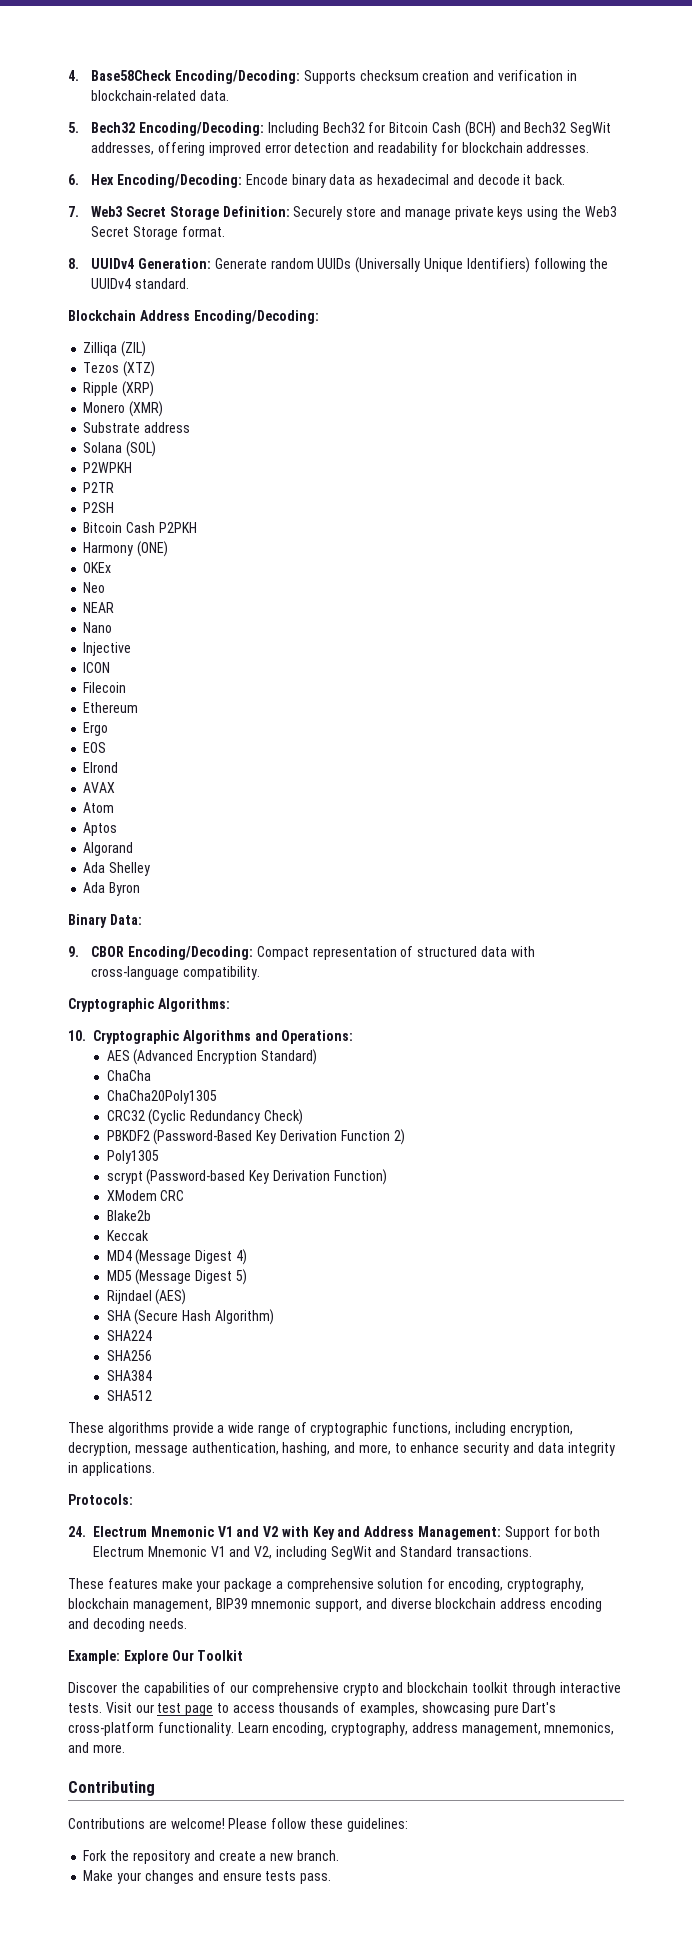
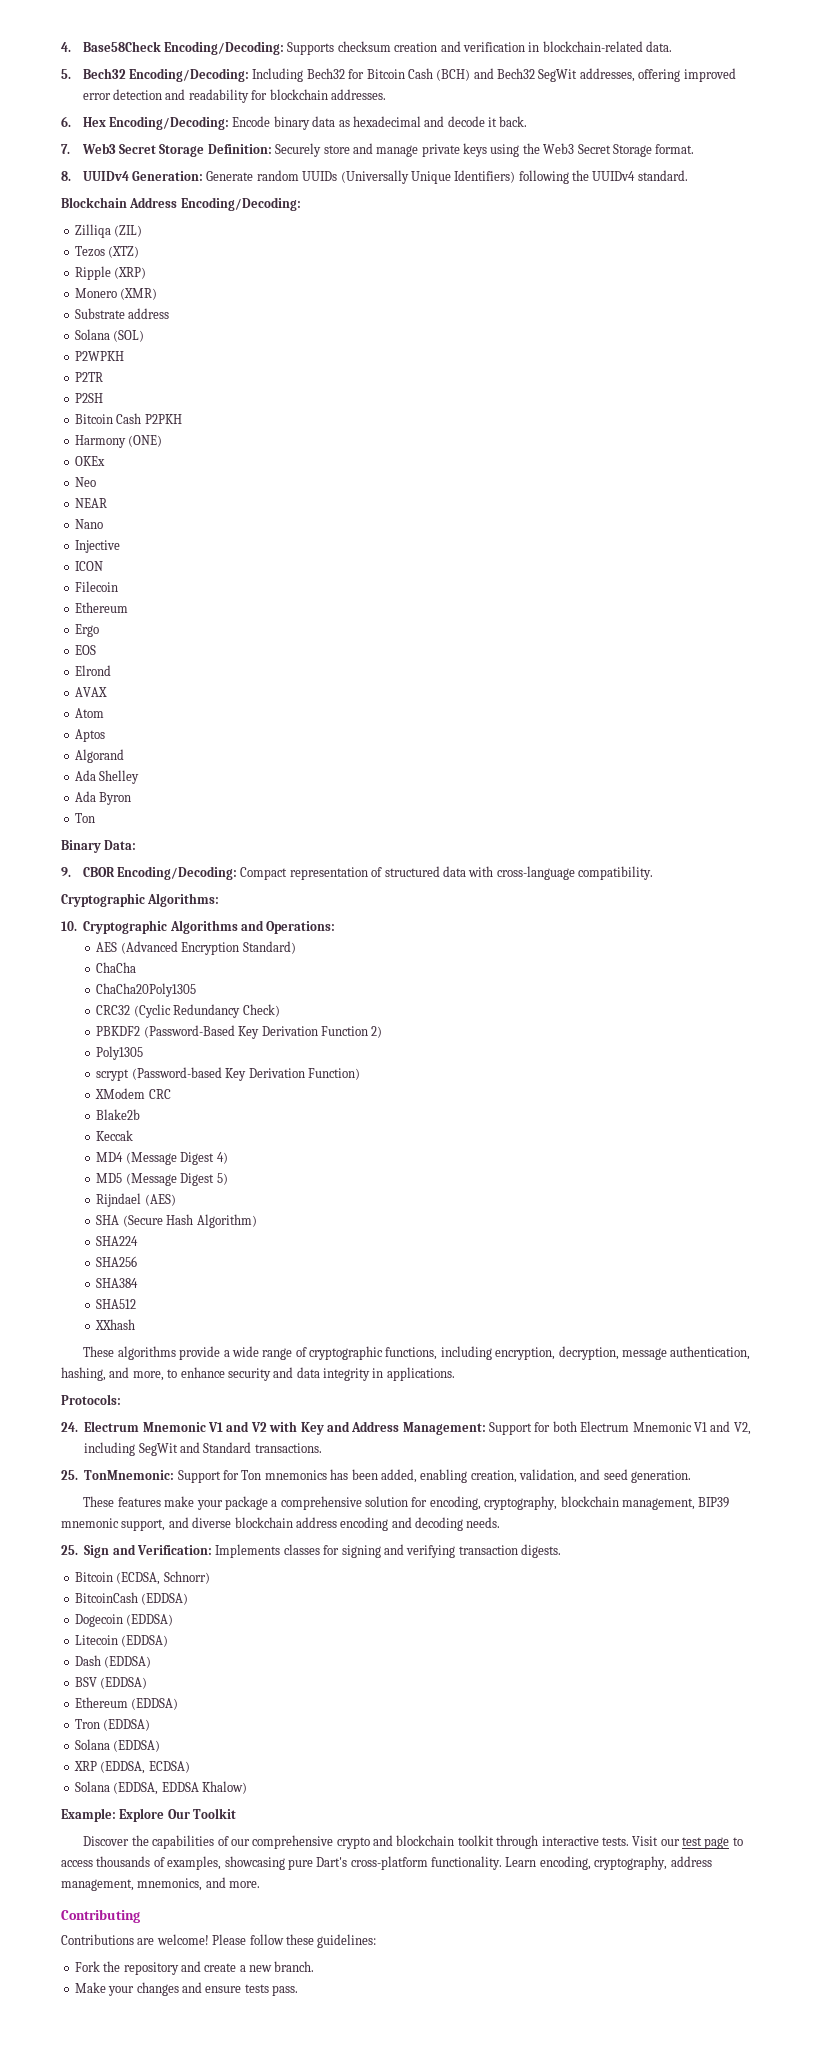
(141, 889) none -> [74,813,95,823] // Ton
(152, 1395) none -> [95,1319,136,1330] // XXhash
(533, 1551) none -> [61,1469,692,1483] // 25. TonMnemonic: Support for Ton mnemonics has been added, enabling creation, validation, and seed generation.
(187, 1623) none -> [61,1544,561,1558] [74,1571,210,1585] [74,1592,189,1605] [74,1614,174,1627] [74,1635,169,1647] [74,1655,152,1668] [74,1677,148,1689] [74,1697,179,1710] [74,1719,151,1731] [74,1739,161,1752] [73,1761,190,1774] [74,1781,247,1795] // 25. Sign and Verification: Implements classes for signing and verifying transaction digests. // Bitcoin (ECDSA, Schnorr) // BitcoinCash (EDDSA) // Dogecoin (EDDSA) // Litecoin (EDDSA) // Dash (EDDSA) // BSV (EDDSA) // Ethereum (EDDSA) // Tron (EDDSA) // Solana (EDDSA) // XRP (EDDSA, ECDSA) // Solana (EDDSA, EDDSA Khalow)

